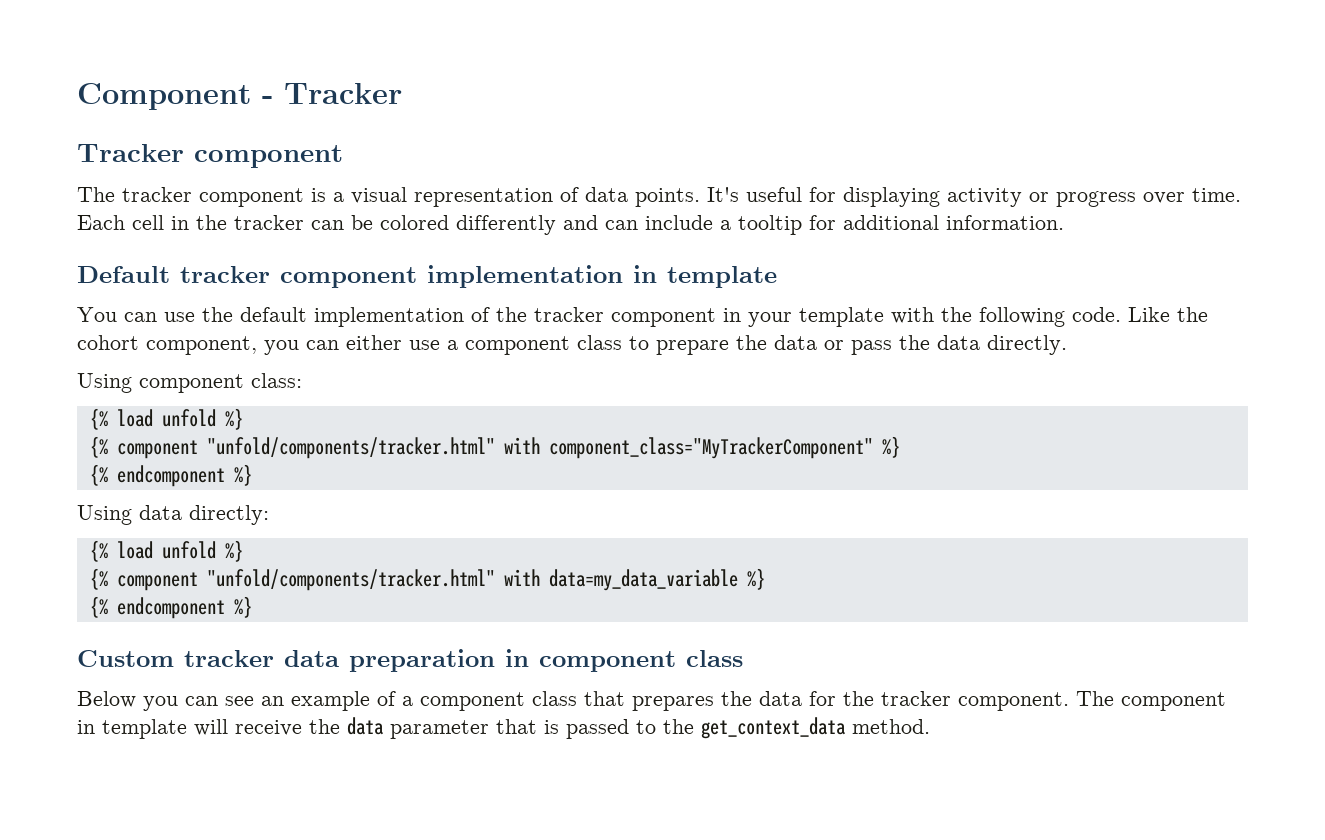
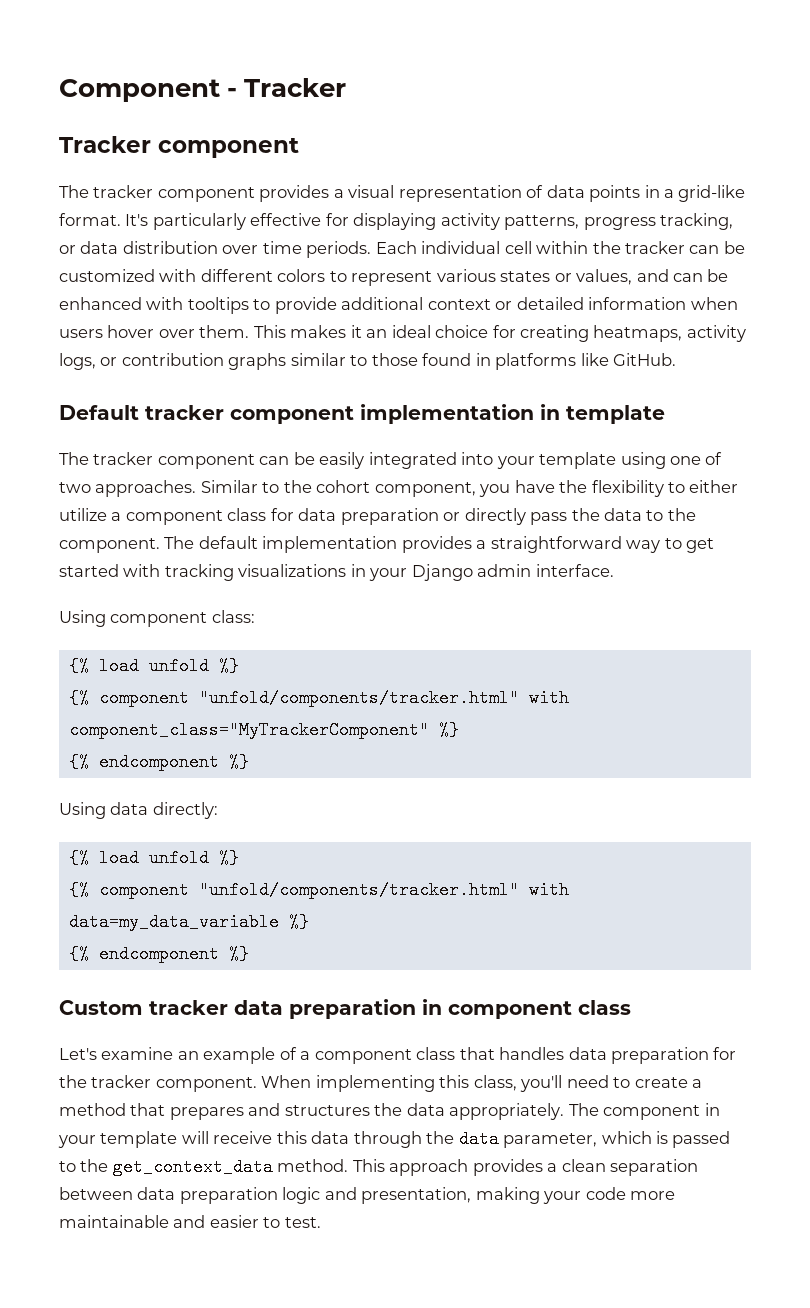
[311,188,326,202] is -> [259,185,330,202] provides
[635,187,1241,207] [77,215,1064,235] points. It's useful for displaying activity or progress over time. Each cell in the tracker can be colored differently and can include a tooltip for additional information. -> [589,185,746,202] [59,213,734,230] [59,241,745,258] [59,269,729,286] [59,297,738,314] [59,325,746,342] [59,353,677,370] points in a grid-like format. It's particularly effective for displaying activity patterns, progress tracking, or data distribution over time periods. Each individual cell within the tracker can be customized with different colors to represent various states or values, and can be enhanced with tooltips to provide additional context or detailed information when users hover over them. This makes it an ideal choice for creating heatmaps, activity logs, or contribution graphs similar to those found in platforms like GitHub.
[77,307,1208,327] [77,335,1067,355] You can use the default implementation of the tracker component in your template with the following code. Like the cohort component, you can either use a component class to prepare the data or pass the data directly. -> [59,452,723,469] [59,480,739,497] [59,508,696,525] [59,536,715,553] [59,564,614,581] The tracker component can be easily integrated into your template using one of two approaches. Similar to the cohort component, you have the flexibility to either utilize a component class for data preparation or directly pass the data to the component. The default implementation provides a straightforward way to get started with tracking visualizations in your Django admin interface.
[77,691,254,711] Below you can see -> [59,1047,174,1060] Let's examine
[632,691,802,711] prepares the data -> [499,1047,710,1064] handles data preparation
(1069, 701) none -> [261,1075,703,1092] [59,1103,565,1120] When implementing this class, you'll need to create a method that prepares and structures the data appropriately.
(95, 727) none -> [58,1135,96,1148] your
[309,717,537,739] the data parameter that -> [276,1130,652,1148] this data through the data parameter, which
(930, 726) none -> [352,1159,699,1176] [59,1187,676,1204] [59,1215,321,1228] This approach provides a clean separation between data preparation logic and presentation, making your code more maintainable and easier to test.

